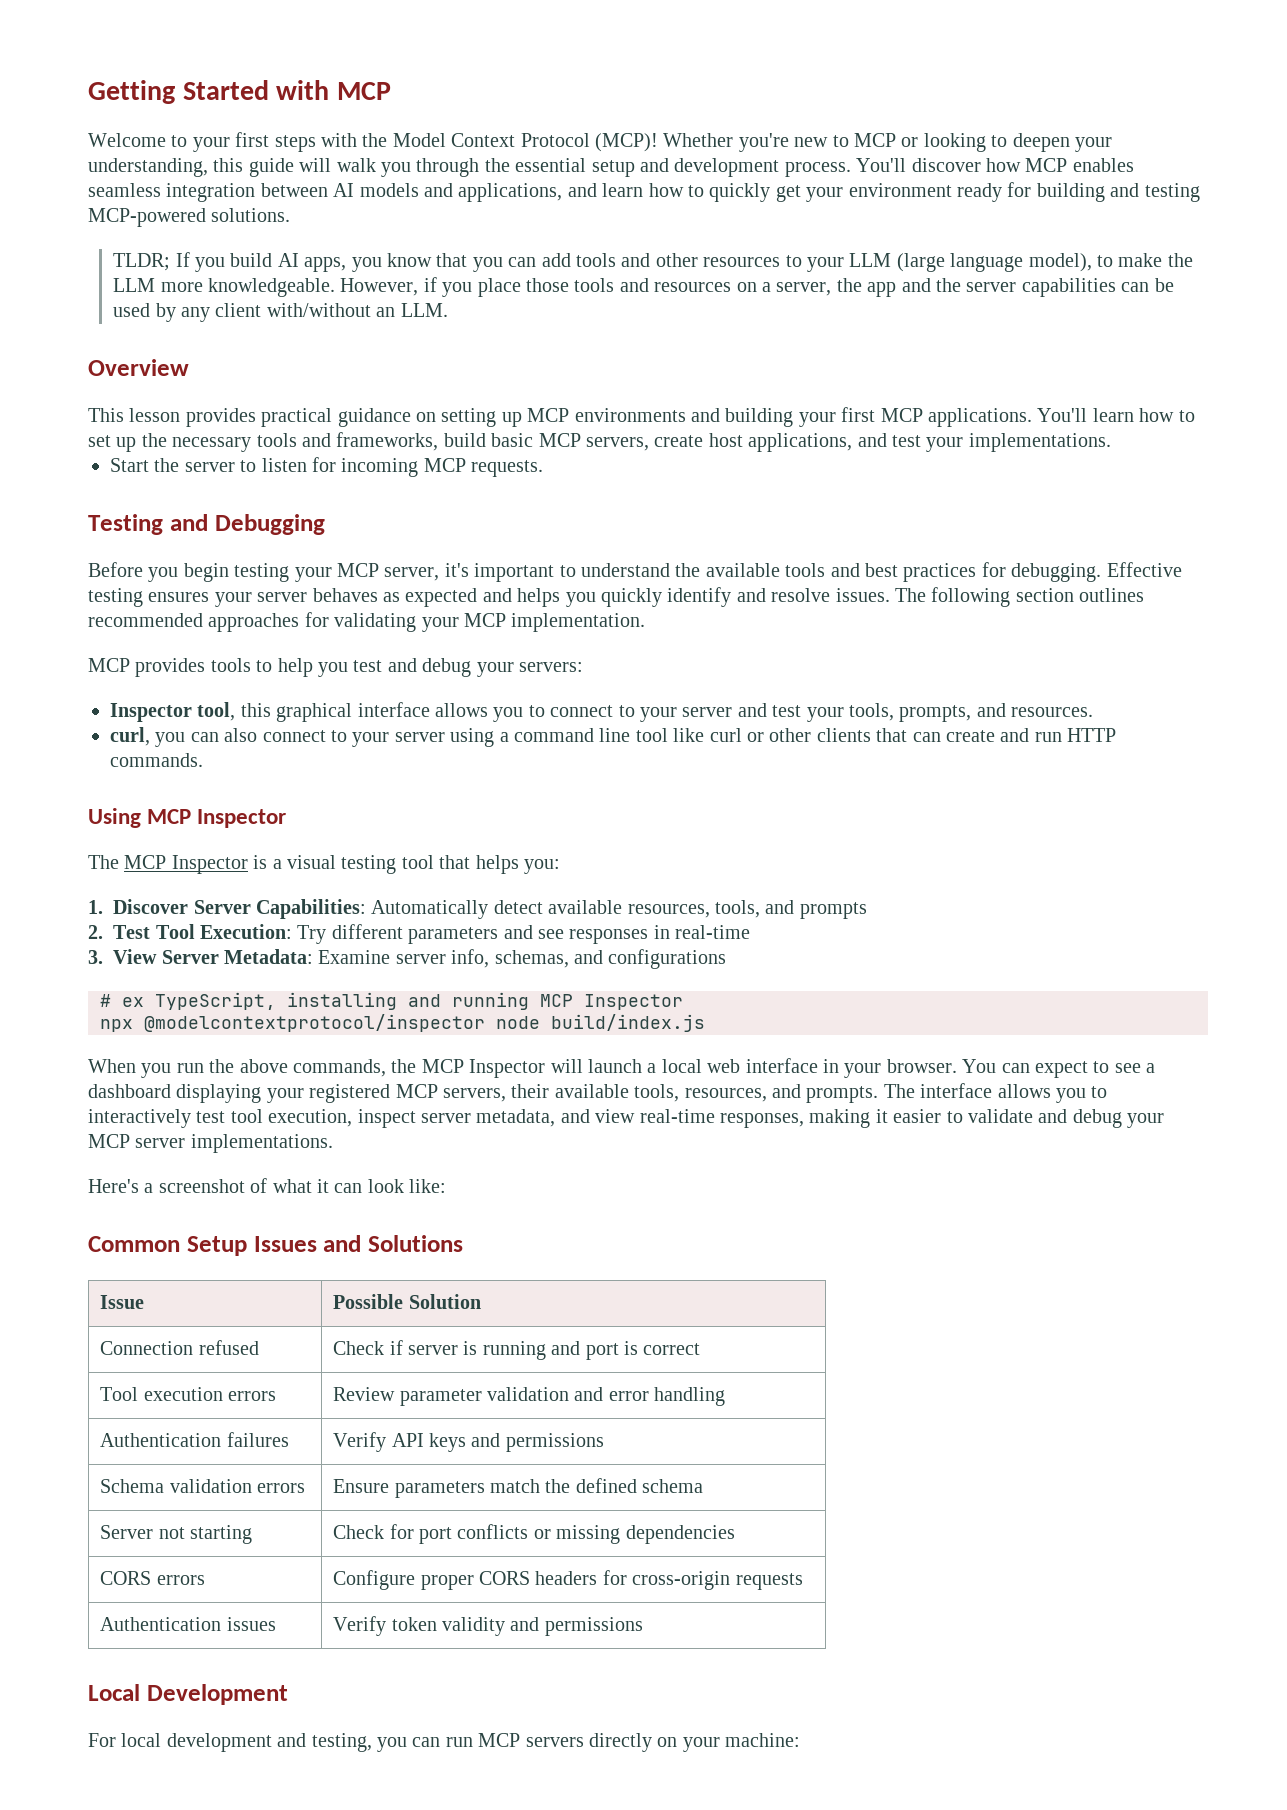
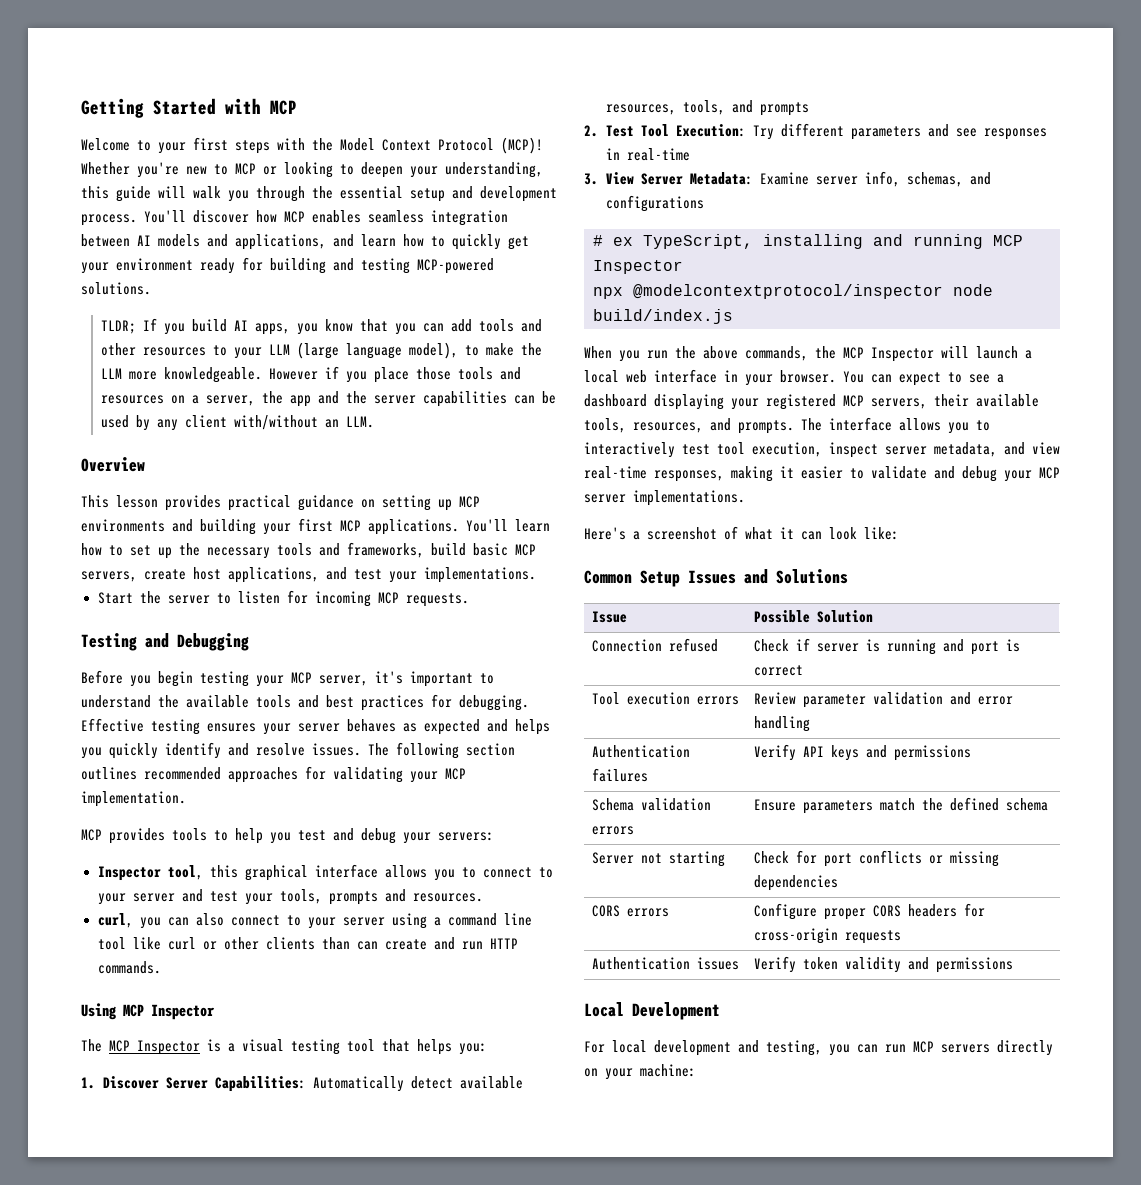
[340,278,419,296] However, -> [269,368,319,380] However
[899,705,972,722] prompts, -> [328,891,378,905] prompts
[876,728,908,742] that -> [321,937,350,950] than

